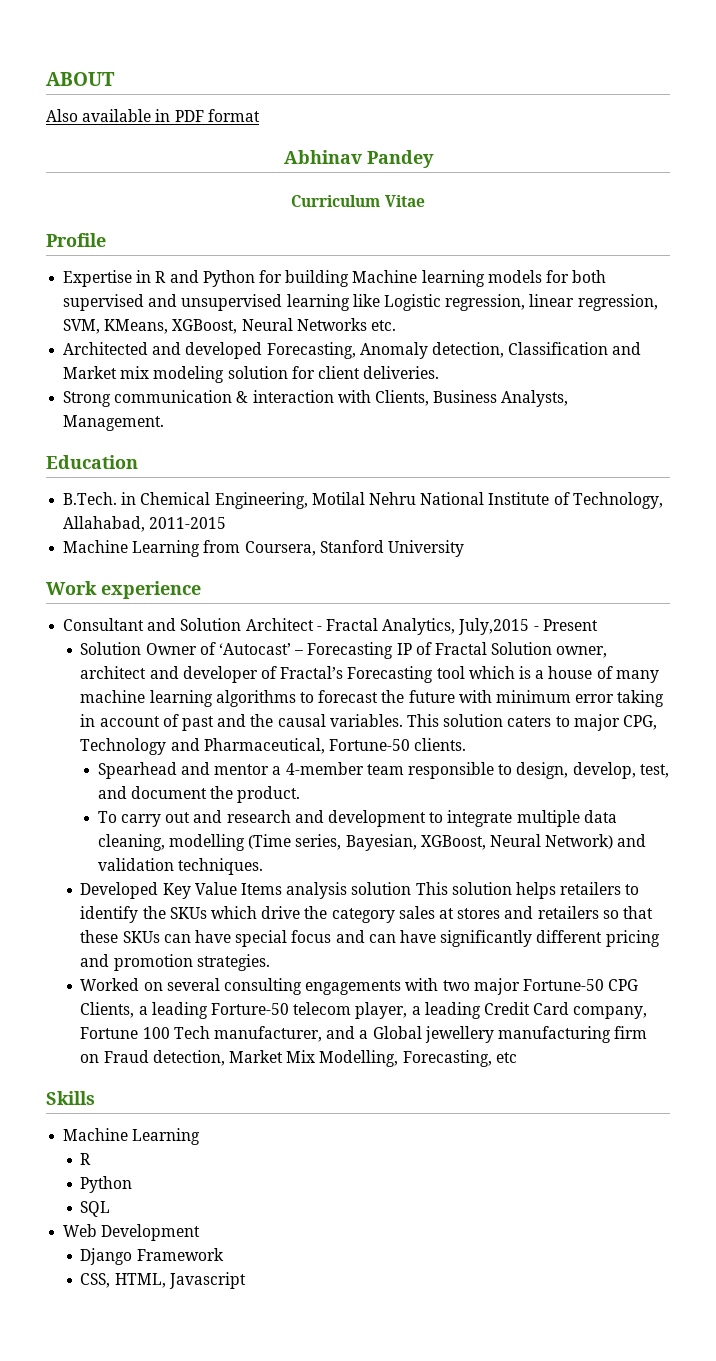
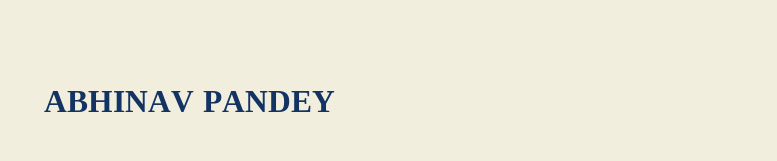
[46,72,115,86] [46,109,260,122] [283,150,434,168] [291,195,425,207] [46,233,106,247] [63,270,607,287] [63,294,658,311] [63,318,396,334] [63,342,642,359] [63,366,440,383] [63,390,569,407] [63,415,165,431] [46,455,138,469] [63,492,663,509] [63,516,227,532] [63,540,464,557] [46,581,201,599] [63,618,598,635] [80,642,608,659] [80,666,659,683] [80,690,665,707] [80,714,657,731] [80,738,467,755] [97,762,669,779] [97,786,301,803] [97,810,617,827] [97,834,647,851] [97,858,264,875] [80,882,640,899] [80,906,653,923] [80,930,660,947] [80,954,270,971] [80,978,639,995] [80,1002,648,1019] [80,1026,648,1043] [80,1050,517,1067] [46,1091,95,1105] [63,1128,201,1145] [80,1153,92,1165] [80,1176,133,1193] [80,1201,111,1217] [63,1224,201,1241] [80,1248,224,1265] [80,1272,246,1289] ABOUT // Also available in PDF format // Abhinav Pandey // Curriculum Vitae // Profile // Expertise in R and Python for building Machine learning models for both supervised and unsupervised learning like Logistic regression, linear regression, SVM, KMeans, XGBoost, Neural Networks etc. // Architected and developed Forecasting, Anomaly detection, Classification and Market mix modeling solution for client deliveries. // Strong communication & interaction with Clients, Business Analysts, Management. // Education // B.Tech. in Chemical Engineering, Motilal Nehru National Institute of Technology, Allahabad, 2011-2015 // Machine Learning from Coursera, Stanford University // Work experience // Consultant and Solution Architect - Fractal Analytics, July,2015 - Present // Solution Owner of ‘Autocast’ – Forecasting IP of Fractal Solution owner, architect and developer of Fractal’s Forecasting tool which is a house of many machine learning algorithms to forecast the future with minimum error taking in account of past and the causal variables. This solution caters to major CPG, Technology and Pharmaceutical, Fortune-50 clients. // Spearhead and mentor a 4-member team responsible to design, develop, test, and document the product. // To carry out and research and development to integrate multiple data cleaning, modelling (Time series, Bayesian, XGBoost, Neural Network) and validation techniques. // Developed Key Value Items analysis solution This solution helps retailers to identify the SKUs which drive the category sales at stores and retailers so that these SKUs can have special focus and can have significantly different pricing and promotion strategies. // Worked on several consulting engagements with two major Fortune-50 CPG Clients, a leading Forture-50 telecom player, a leading Credit Card company, Fortune 100 Tech manufacturer, and a Global jewellery manufacturing firm on Fraud detection, Market Mix Modelling, Forecasting, etc // Skills // Machine Learning // R // Python // SQL // Web Development // Django Framework // CSS, HTML, Javascript -> [44,91,335,112] ABHINAV PANDEY

